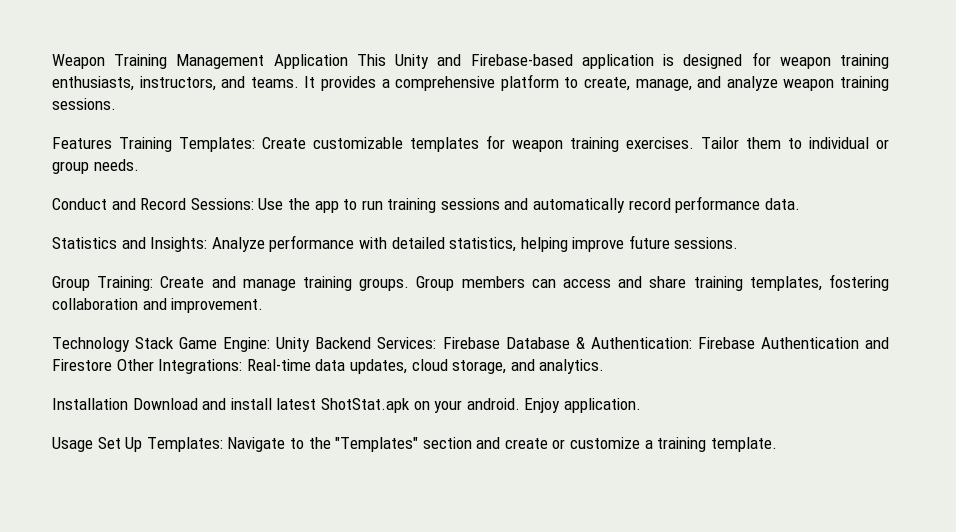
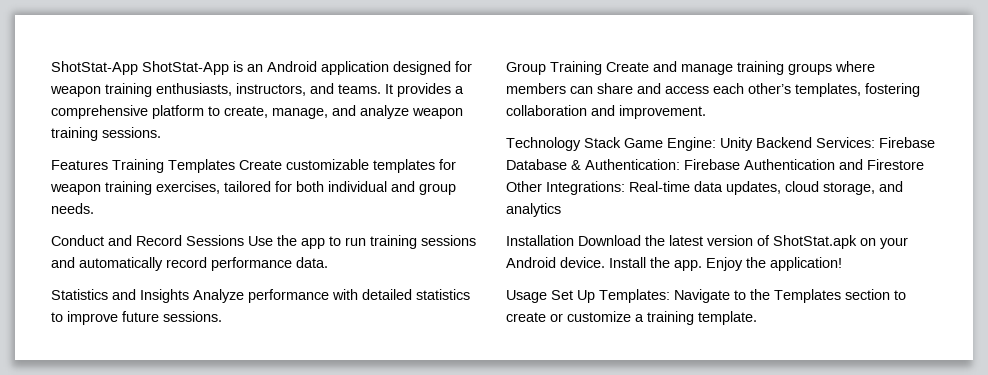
[52,54,675,69] Weapon Training Management Application This Unity and Firebase-based application is -> [51,61,389,75] ShotStat-App ShotStat-App is an Android application
[179,137,255,152] Templates: -> [168,159,235,173] Templates
[626,137,889,149] exercises. Tailor them to individual or -> [156,181,415,194] exercises, tailored for both individual and
[190,198,254,210] Sessions: -> [186,235,244,246] Sessions
[150,237,208,252] Insights: -> [140,289,189,303] Insights
[449,237,568,252] statistics, helping -> [416,289,470,300] [51,312,63,322] statistics to
[97,276,154,291] Training: -> [550,61,602,75] Training
[359,276,743,291] groups. Group members can access and share training -> [788,61,875,75] [506,83,791,94] groups where members can share and access each other’s
[539,359,605,374] analytics. -> [506,203,561,217] analytics
[202,398,641,413] and install latest ShotStat.apk on your android. Enjoy application. -> [645,235,908,249] [506,257,842,271] the latest version of ShotStat.apk on your Android device. Install the app. Enjoy the application!
[335,437,501,452] "Templates" section and -> [774,289,906,303] Templates section to

